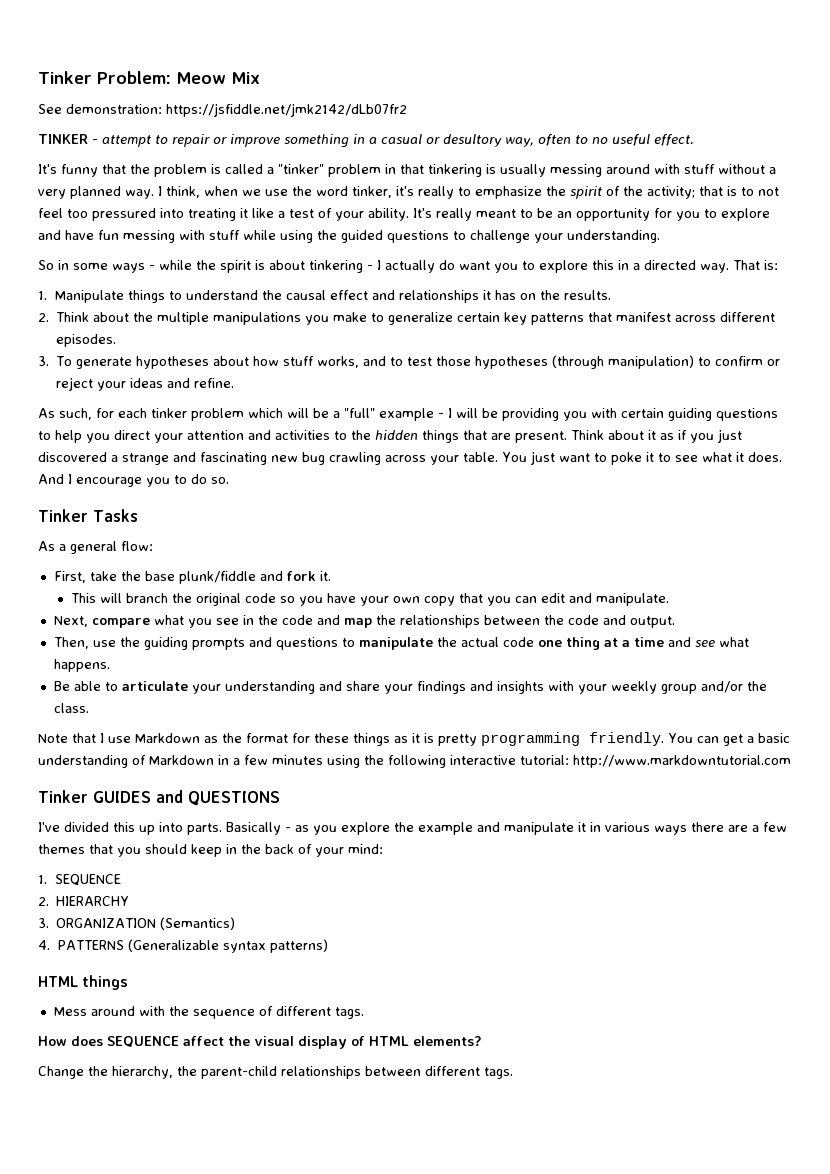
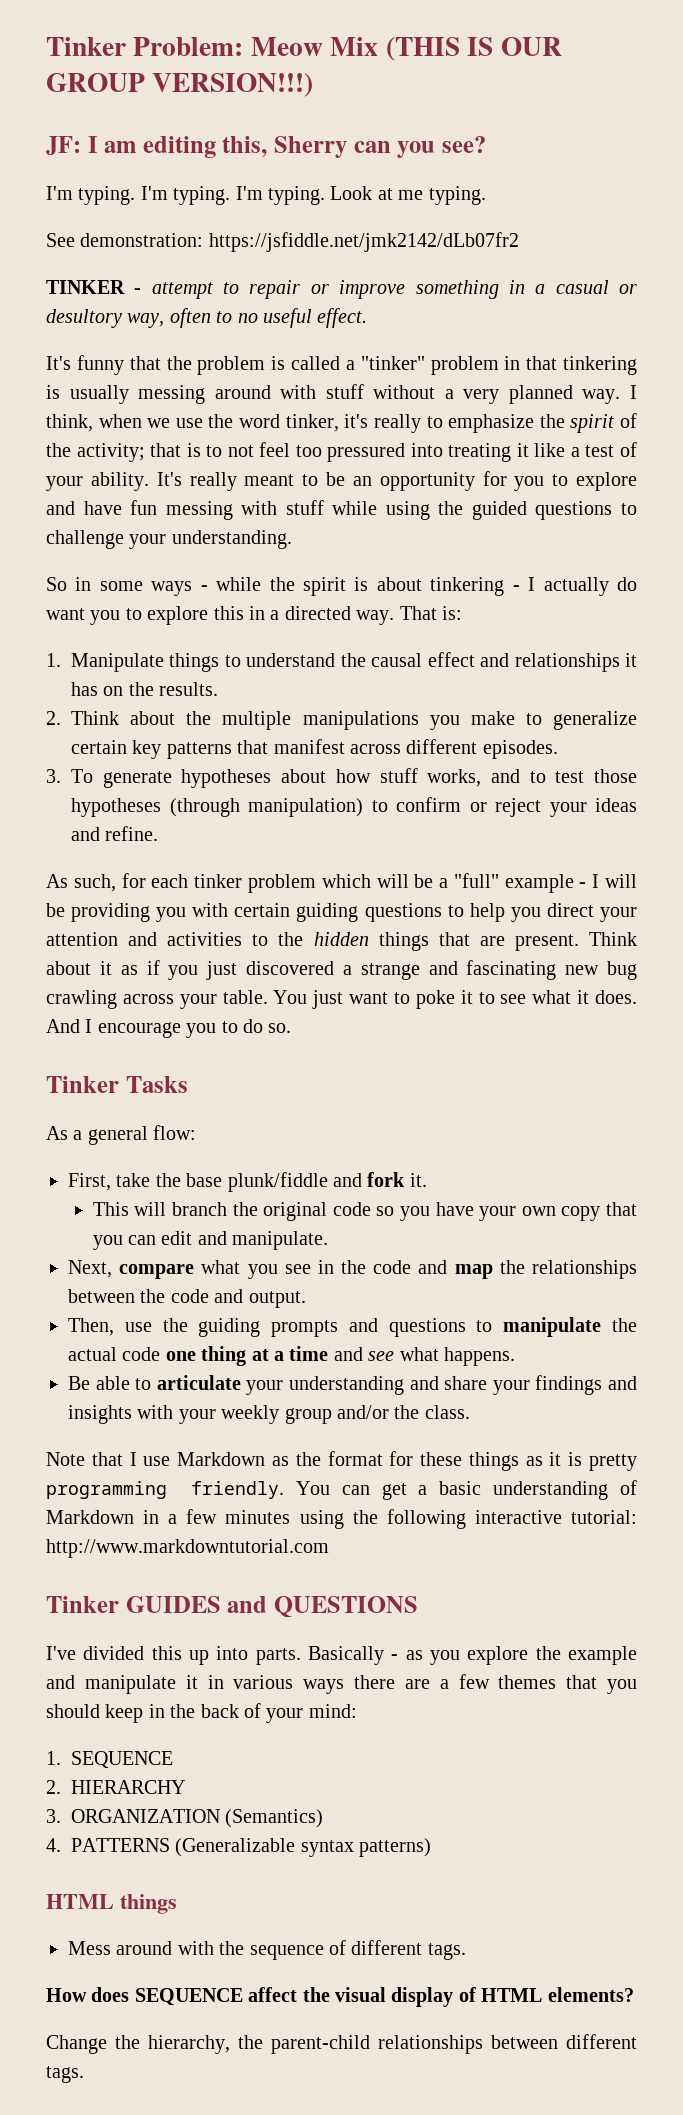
(260, 78) none -> [385,37,562,61] [46,73,314,97] [46,136,486,158] [46,186,486,205] (THIS IS OUR GROUP VERSION!!!) // JF: I am editing this, Sherry can you see? // I'm typing. I'm typing. I'm typing. Look at me typing.

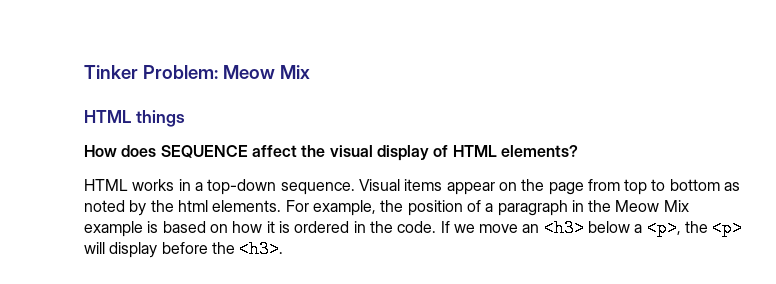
[385,37,562,61] [46,73,314,97] [46,136,486,158] [46,186,486,205] [46,232,519,252] [46,280,638,299] [46,308,368,328] [46,355,637,375] [46,384,637,404] [46,413,637,433] [46,442,637,462] [46,471,637,491] [46,500,637,520] [46,530,292,549] [46,577,638,596] [46,606,462,625] [46,652,638,672] [71,682,219,696] [46,711,637,730] [71,739,558,759] [46,768,637,788] [71,797,637,817] [71,826,159,841] [46,873,638,893] [46,903,638,922] [46,932,638,951] [46,960,637,980] [46,990,637,1009] [46,1019,292,1038] [46,1076,188,1093] [46,1125,197,1145] [68,1172,427,1192] [92,1202,637,1221] [92,1231,329,1250] [68,1260,637,1279] [68,1289,306,1308] [68,1317,637,1337] [68,1346,515,1366] [68,1375,638,1395] [68,1405,470,1424] [46,1451,637,1471] [46,1480,638,1500] [46,1509,637,1529] [46,1539,329,1558] [46,1596,418,1618] [46,1646,637,1665] [46,1674,637,1694] [46,1703,357,1723] [46,1751,173,1768] [46,1780,185,1794] [46,1809,324,1828] [46,1838,432,1857] [46,1894,177,1914] [68,1940,466,1960] (THIS IS OUR GROUP VERSION!!!) // JF: I am editing this, Sherry can you see? // I'm typing. I'm typing. I'm typing. Look at me typing. // See demonstration: https://jsfiddle.net/jmk2142/dLb07fr2 // TINKER - attempt to repair or improve something in a casual or desultory way, often to no useful effect. // It's funny that the problem is called a "tinker" problem in that tinkering is usually messing around with stuff without a very planned way. I think, when we use the word tinker, it's really to emphasize the spirit of the activity; that is to not feel too pressured into treating it like a test of your ability. It's really meant to be an opportunity for you to explore and have fun messing with stuff while using the guided questions to challenge your understanding. // So in some ways - while the spirit is about tinkering - I actually do want you to explore this in a directed way. That is: // 1. Manipulate things to understand the causal effect and relationships it has on the results. // 2. Think about the multiple manipulations you make to generalize certain key patterns that manifest across different episodes. // 3. To generate hypotheses about how stuff works, and to test those hypotheses (through manipulation) to confirm or reject your ideas and refine. // As such, for each tinker problem which will be a "full" example - I will be providing you with certain guiding questions to help you direct your attention and activities to the hidden things that are present. Think about it as if you just discovered a strange and fascinating new bug crawling across your table. You just want to poke it to see what it does. And I encourage you to do so. // Tinker Tasks // As a general flow: // First, take the base plunk/fiddle and fork it. // This will branch the original code so you have your own copy that you can edit and manipulate. // Next, compare what you see in the code and map the relationships between the code and output. // Then, use the guiding prompts and questions to manipulate the actual code one thing at a time and see what happens. // Be able to articulate your understanding and share your findings and insights with your weekly group and/or the class. // Note that I use Markdown as the format for these things as it is pretty programming friendly. You can get a basic understanding of Markdown in a few minutes using the following interactive tutorial: http://www.markdowntutorial.com // Tinker GUIDES and QUESTIONS // I've divided this up into parts. Basically - as you explore the example and manipulate it in various ways there are a few themes that you should keep in the back of your mind: // 1. SEQUENCE // 2. HIERARCHY // 3. ORGANIZATION (Semantics) // 4. PATTERNS (Generalizable syntax patterns) // HTML things // Mess around with the sequence of different tags. -> [84,110,185,127] // HTML things
[46,2034,637,2054] [46,2066,84,2083] Change the hierarchy, the parent-child relationships between different tags. -> [84,179,741,195] [84,200,689,216] [84,219,743,237] [84,240,284,258] HTML works in a top-down sequence. Visual items appear on the page from top to bottom as noted by the html elements. For example, the position of a paragraph in the Meow Mix example is based on how it is ordered in the code. If we move an <h3> below a <p>, the <p> will display before the <h3>.

